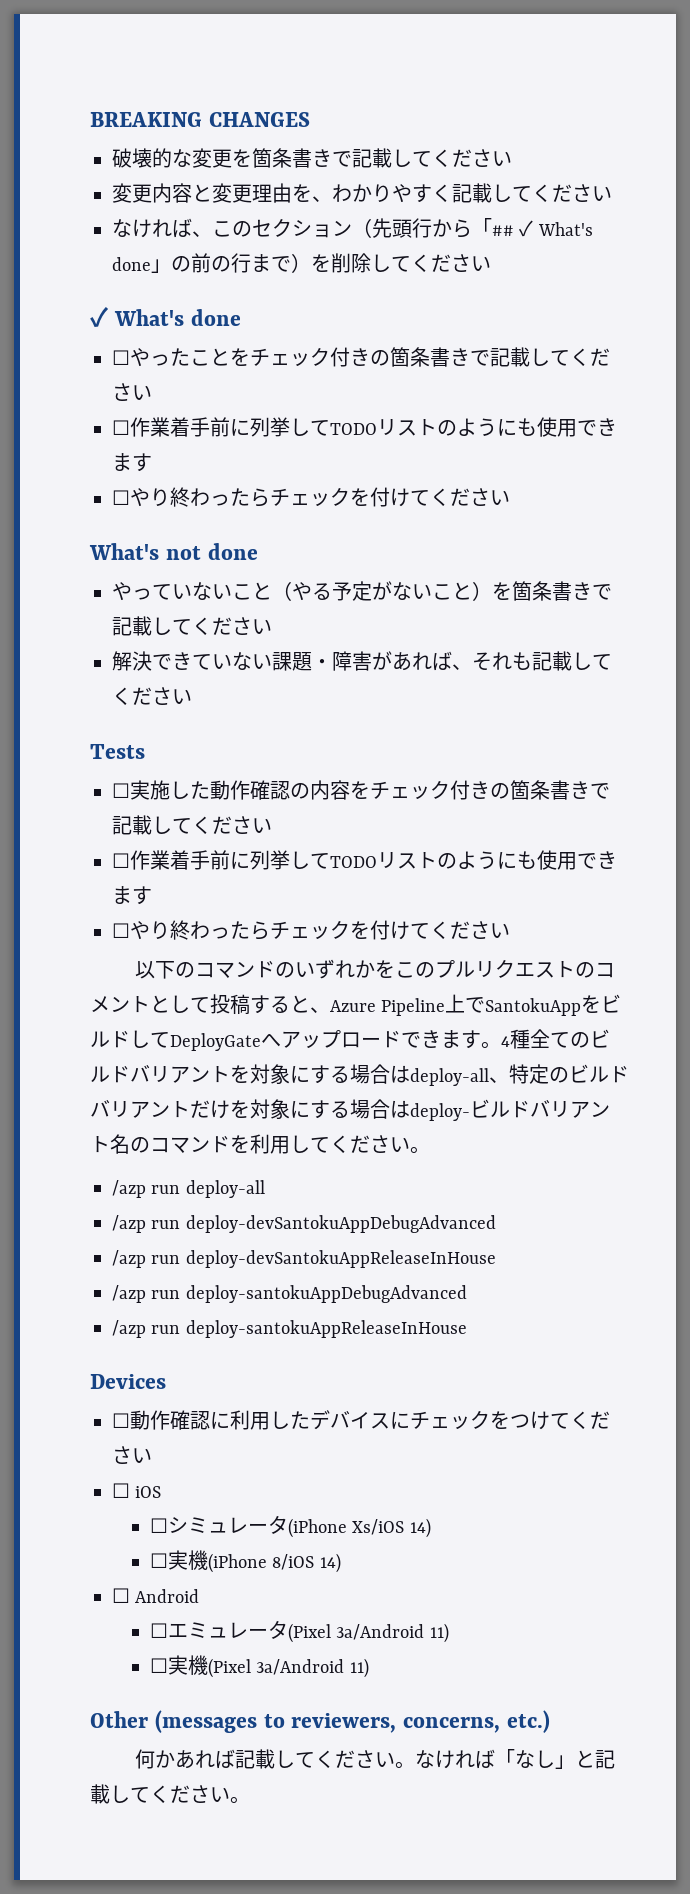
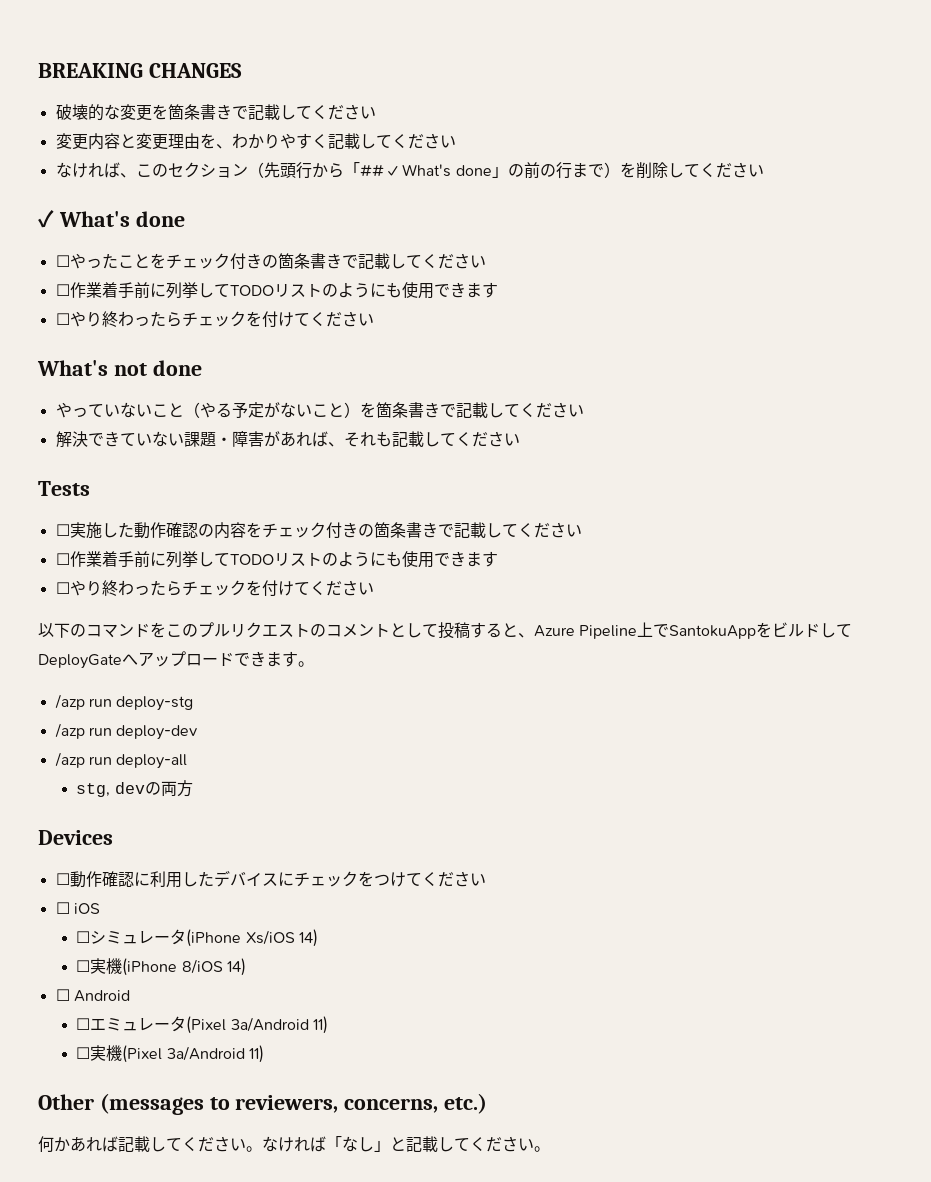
[275,959,376,979] のいずれか -> (150, 630) none
[501,1029,610,1049] [90,1064,629,1086] [90,1099,610,1121] [90,1134,430,1154] [112,1180,265,1198] [112,1215,496,1233] [112,1250,496,1268] [112,1285,467,1303] [112,1320,467,1338] 4種全てのビルドバリアントを対象にする場合はdeploy-all、特定のビルドバリアントだけを対象にする場合はdeploy-ビルドバリアント名のコマンドを利用してください。 // /azp run deploy-all // /azp run deploy-devSantokuAppDebugAdvanced // /azp run deploy-devSantokuAppReleaseInHouse // /azp run deploy-santokuAppDebugAdvanced // /azp run deploy-santokuAppReleaseInHouse -> [54,694,194,711] [54,723,198,740] [54,752,188,769] [76,780,193,797] // /azp run deploy-stg // /azp run deploy-dev // /azp run deploy-all // stg, devの両方

